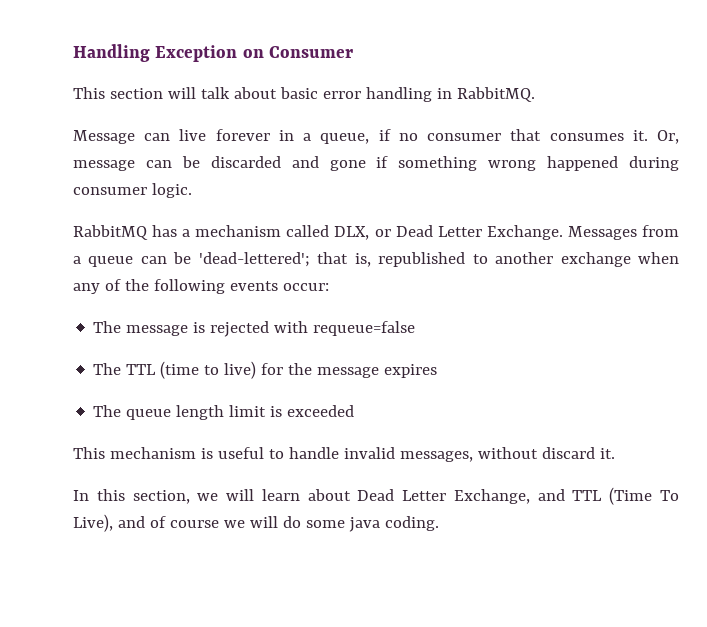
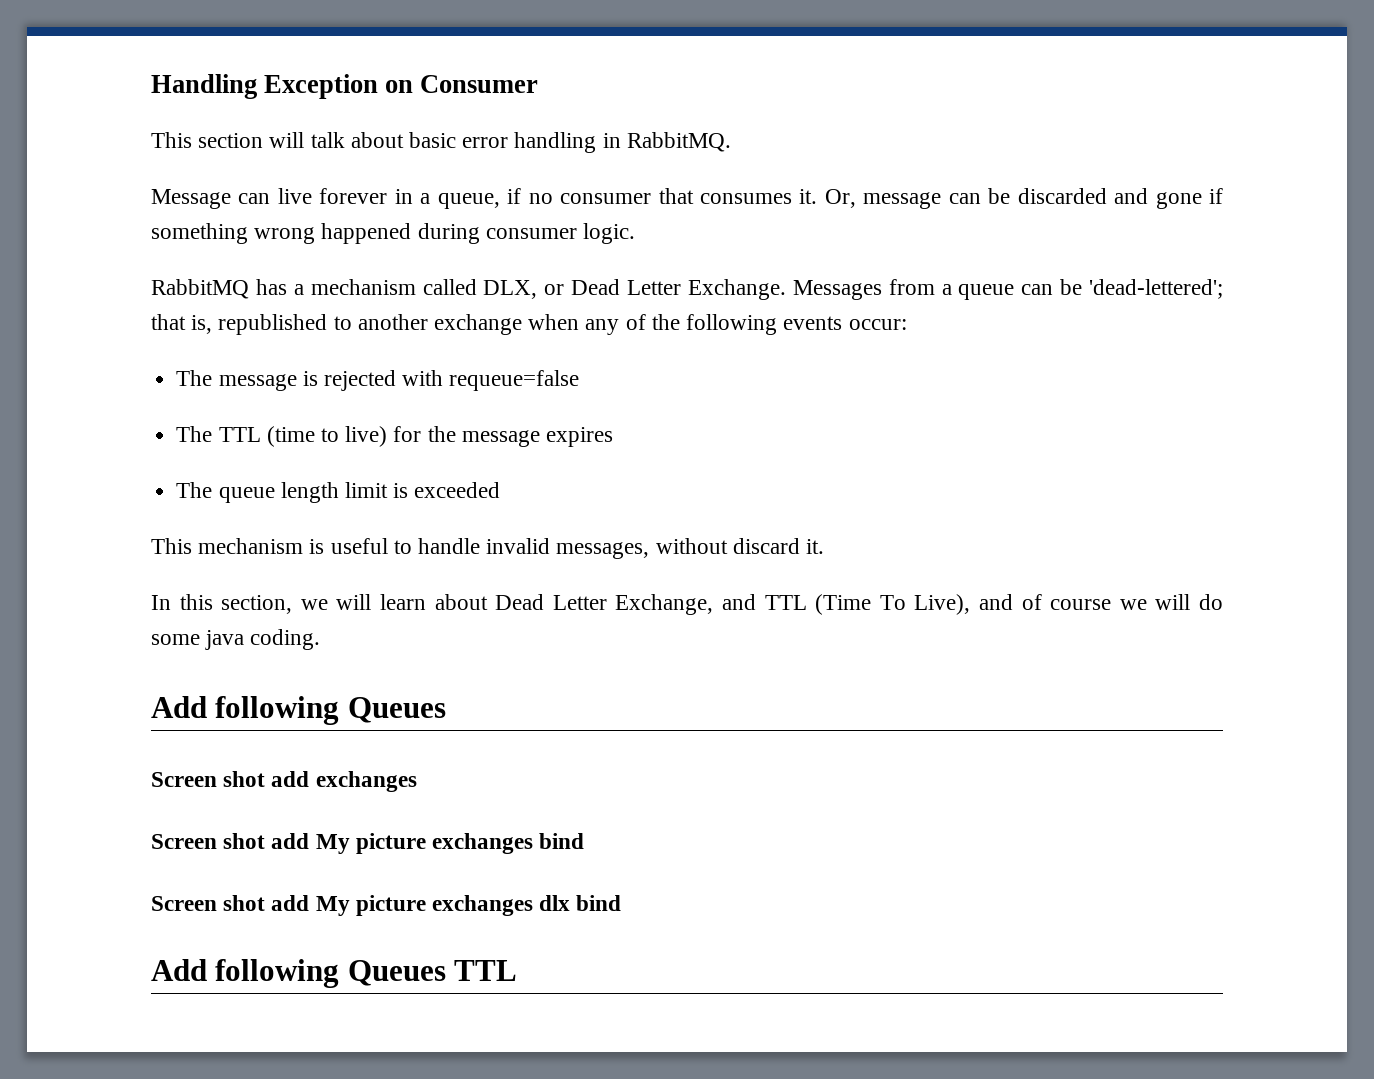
(439, 523) none -> [151,696,446,725] [151,771,417,792] [151,833,585,854] [151,895,622,916] [151,959,518,988] // Add following Queues // Screen shot add exchanges // Screen shot add My picture exchanges bind // Screen shot add My picture exchanges dlx bind // Add following Queues TTL

